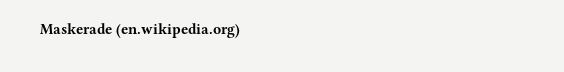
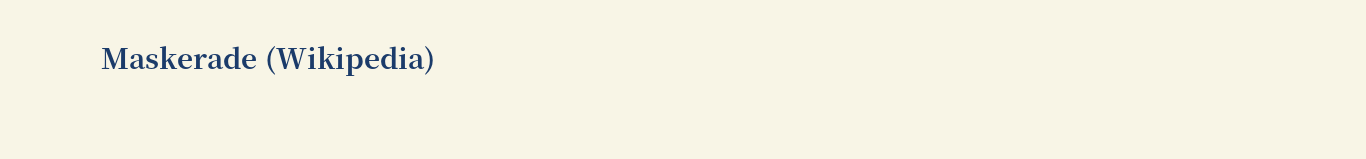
[116,23,241,38] (en.wikipedia.org) -> [264,46,435,76] (Wikipedia)

